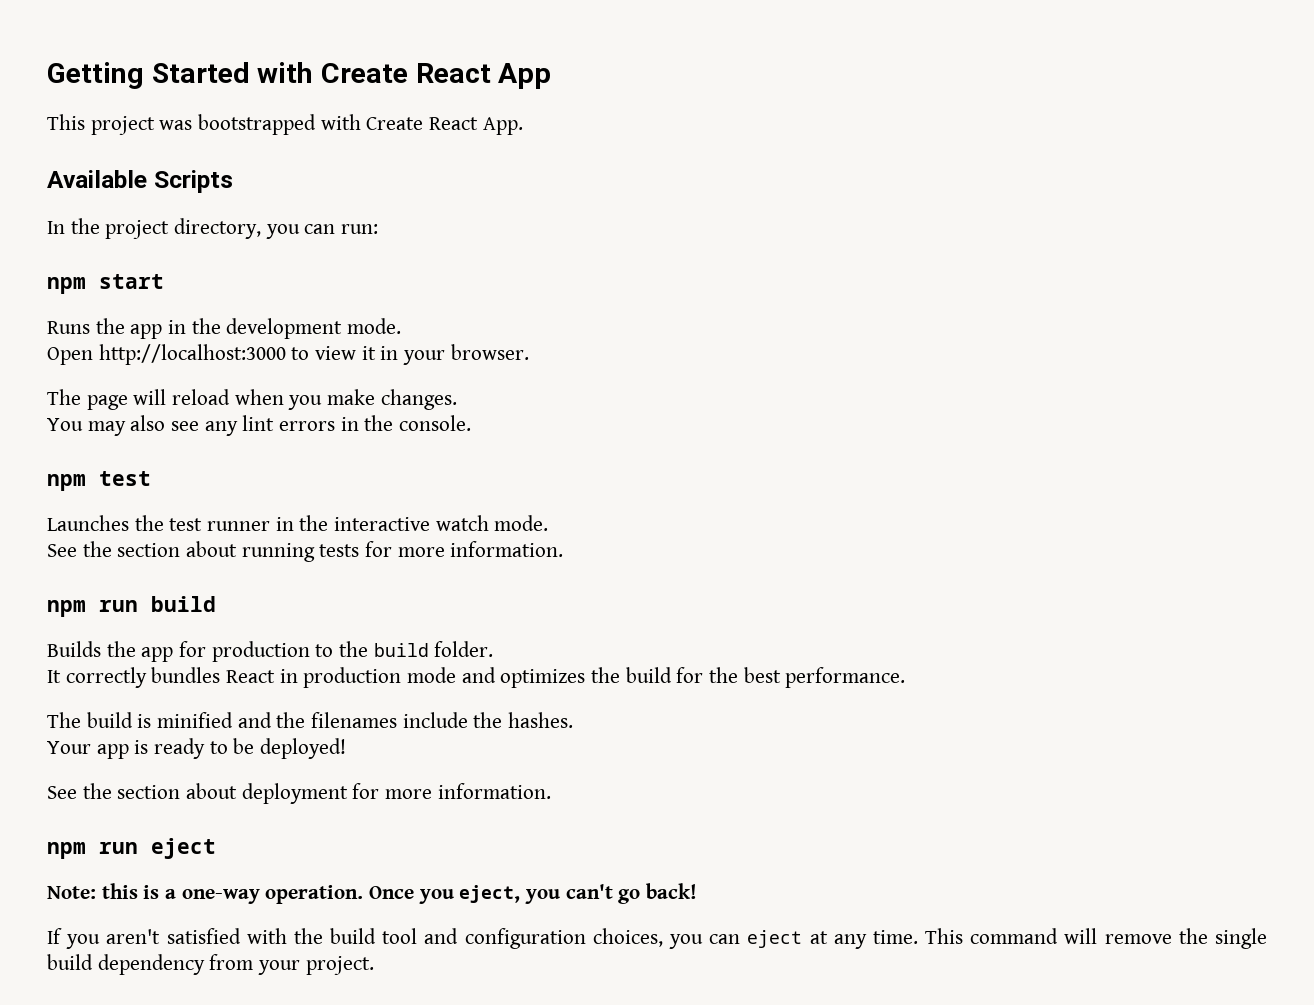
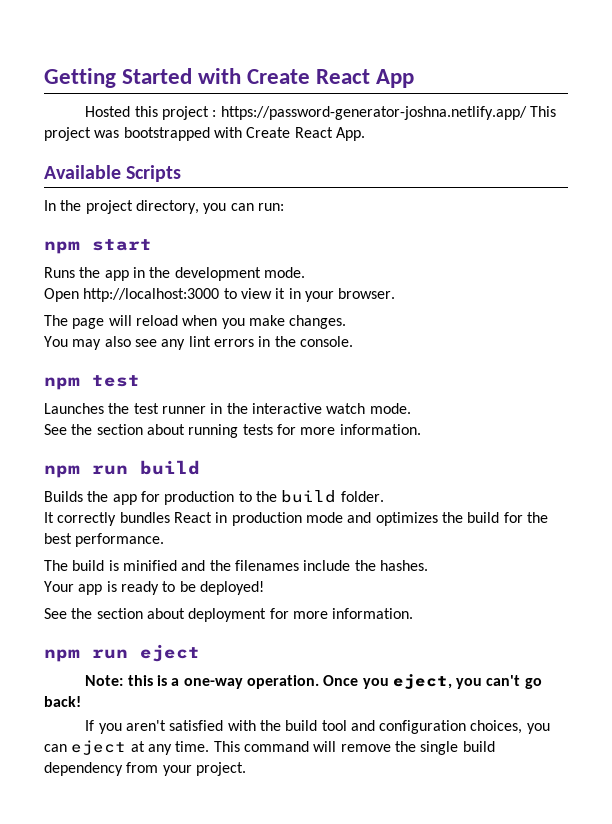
(552, 76) none -> [85,106,527,120] Hosted this project : https://password-generator-joshna.netlify.app/

